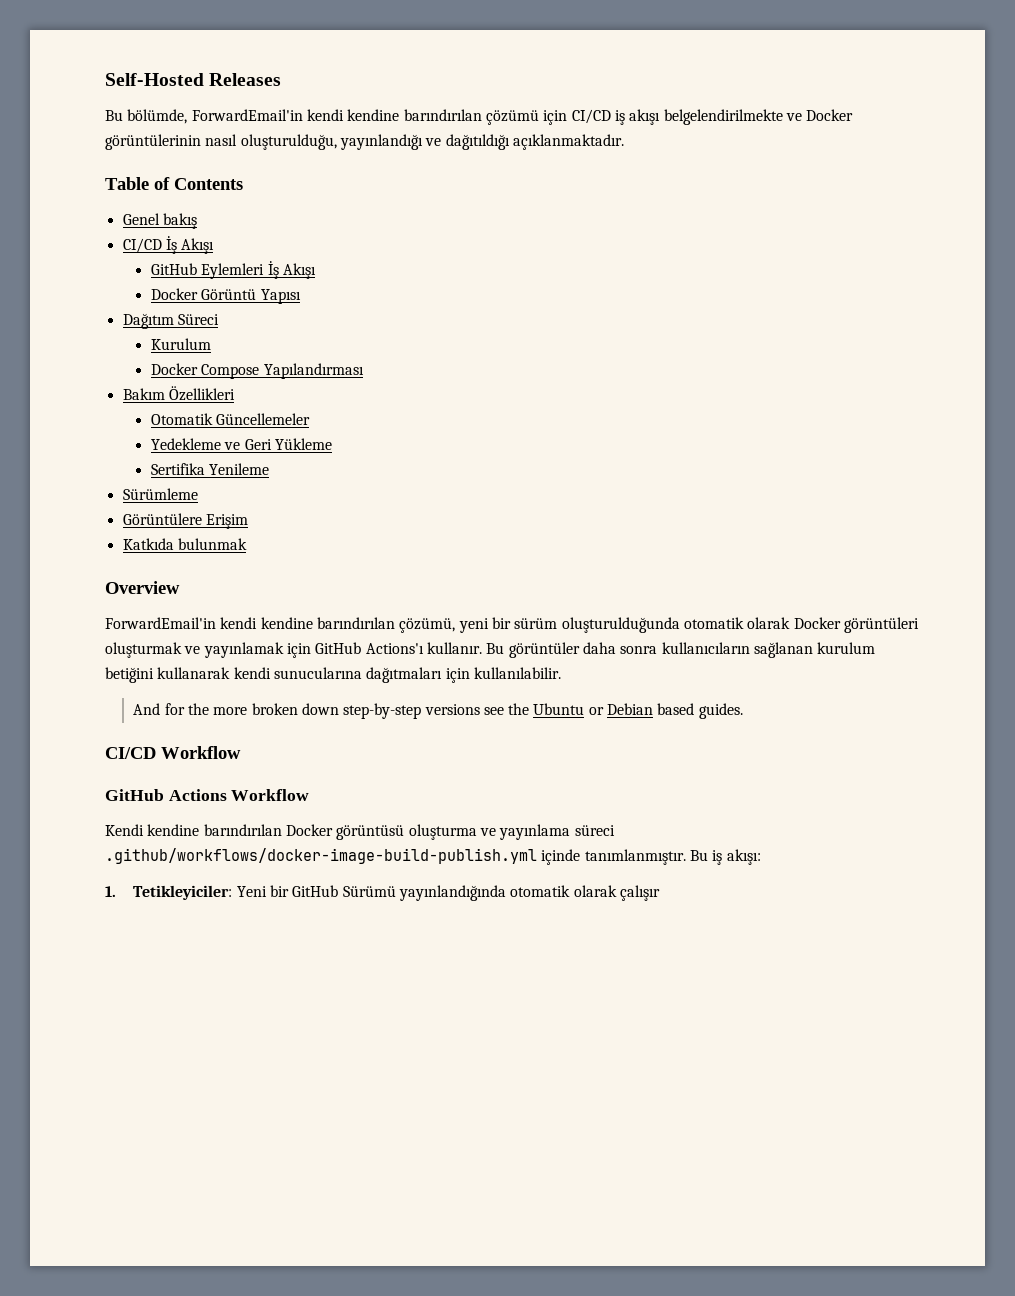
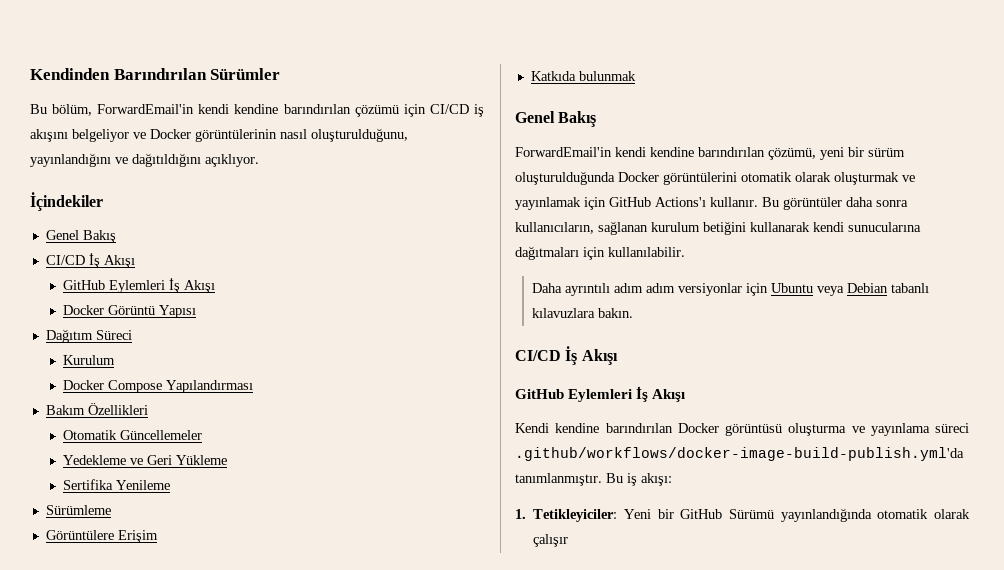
[105,73,282,86] [105,109,188,124] Self-Hosted Releases // Bu bölümde, -> [30,68,281,80] [30,104,93,116] Kendinden Barındırılan Sürümler // Bu bölüm,
[629,109,783,125] akışı belgelendirilmekte -> [30,129,129,142] akışını belgeliyor
[240,134,624,150] [105,177,243,190] [122,213,197,229] oluşturulduğu, yayınlandığı ve dağıtıldığı açıklanmaktadır. // Table of Contents // Genel bakış -> [311,128,408,142] [30,153,259,167] [30,192,103,211] [45,230,116,243] oluşturulduğunu, yayınlandığını ve dağıtıldığını açıklıyor. // İçindekiler // Genel Bakış
[105,581,180,594] Overview -> [515,111,597,127] Genel Bakış
[683,617,919,633] otomatik olarak Docker görüntüleri -> [618,172,831,185] Docker görüntülerini otomatik olarak
[661,642,750,654] kullanıcıların -> [515,222,594,234] kullanıcıların,
[133,703,743,719] [105,746,241,759] [105,789,310,801] And for the more broken down step-by-step versions see the Ubuntu or Debian based guides. // CI/CD Workflow // GitHub Actions Workflow -> [531,283,929,296] [531,308,633,318] [515,346,618,365] [515,386,686,402] Daha ayrıntılı adım adım versiyonlar için Ubuntu veya Debian tabanlı kılavuzlara bakın. // CI/CD İş Akışı // GitHub Eylemleri İş Akışı
[105,848,581,865] .github/workflows/docker-image-build-publish.yml içinde -> [515,447,964,461] .github/workflows/docker-image-build-publish.yml'da

